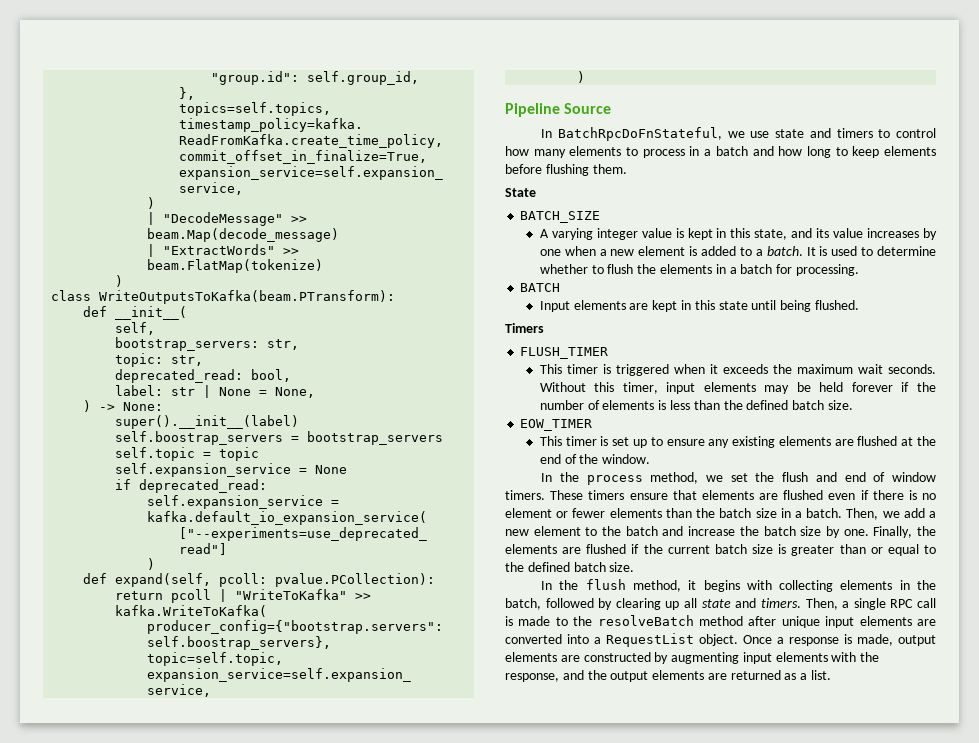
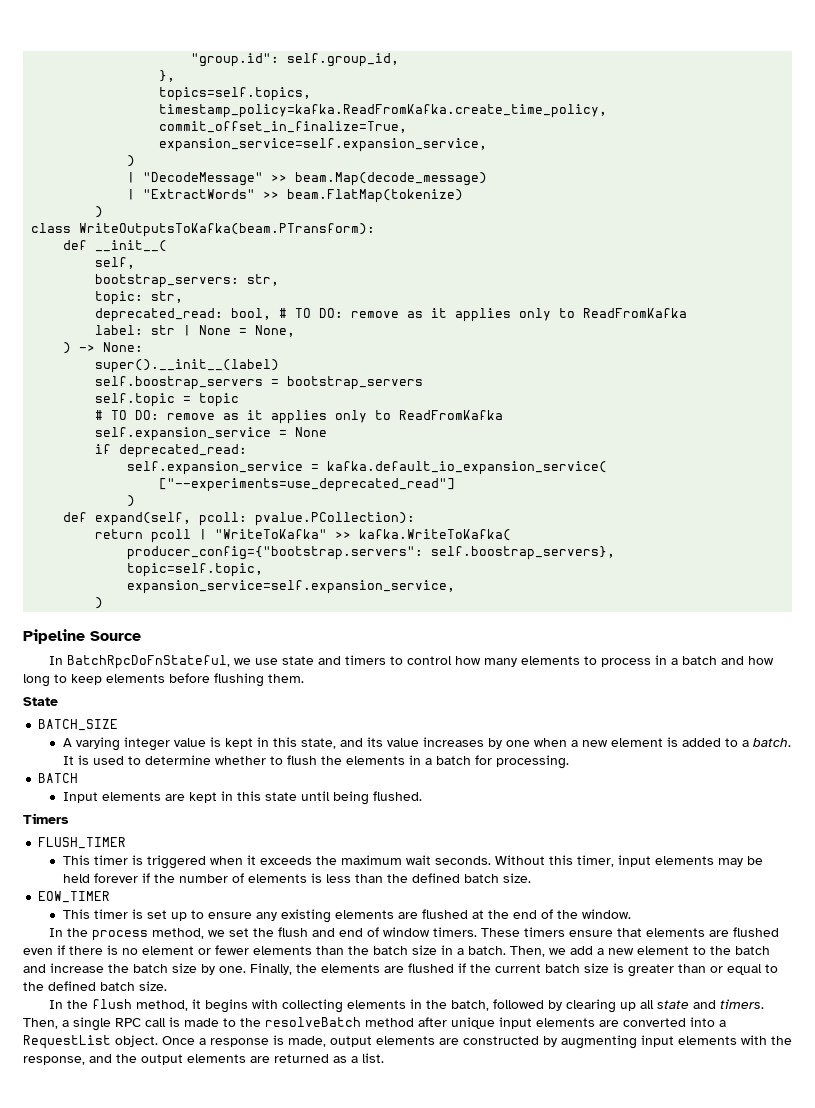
(292, 375) none -> [279,308,688,322] # TO DO: remove as it applies only to ReadFromKafka
(260, 454) none -> [95,410,504,424] // # TO DO: remove as it applies only to ReadFromKafka

